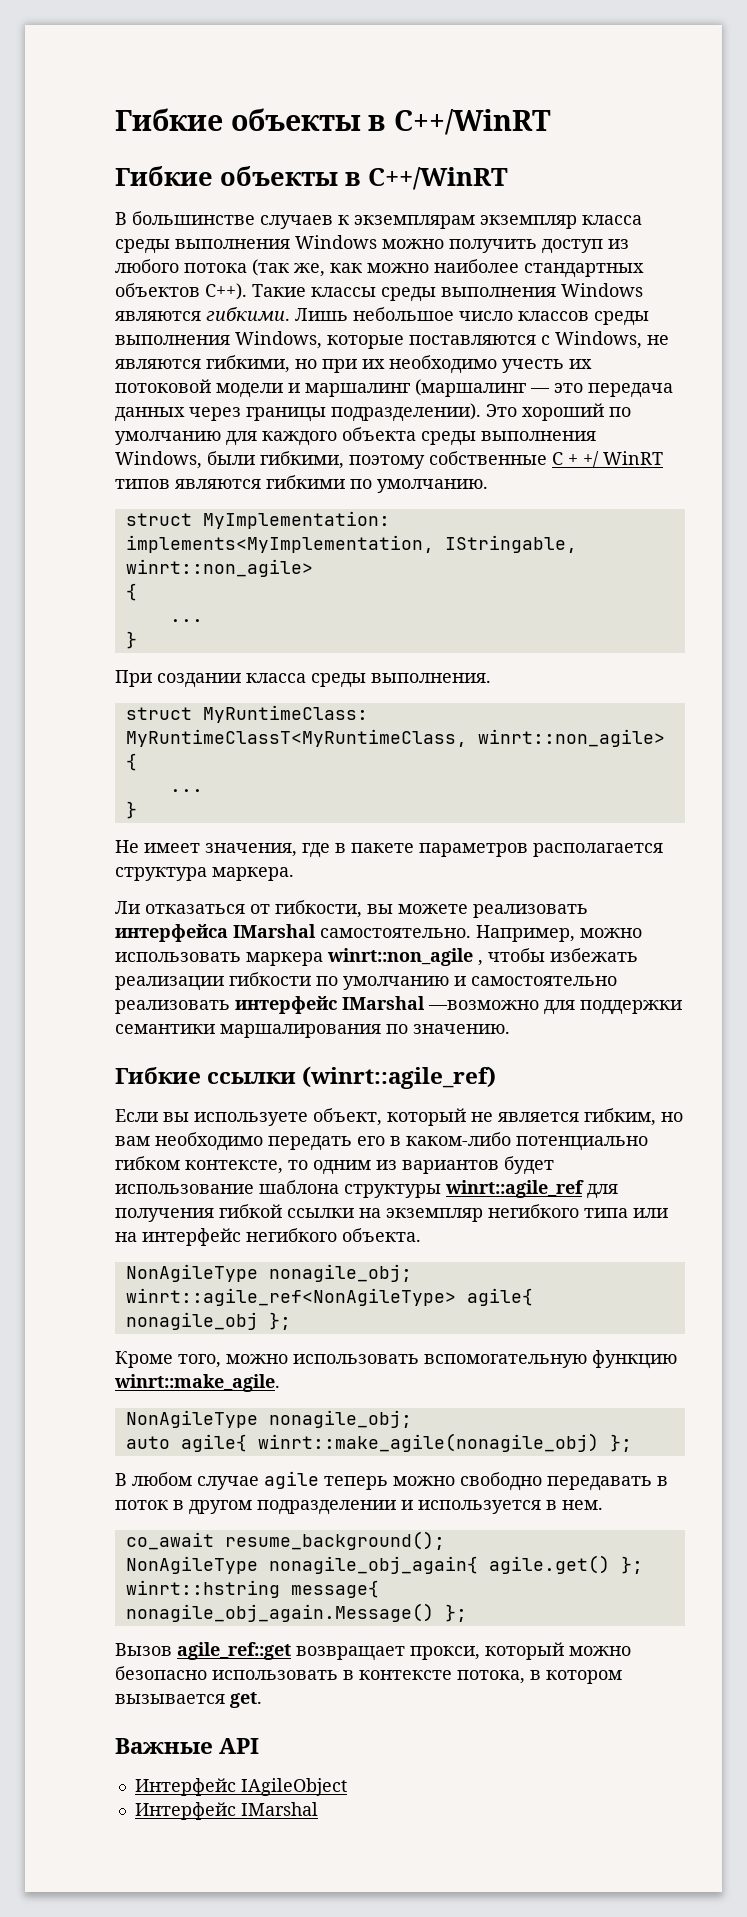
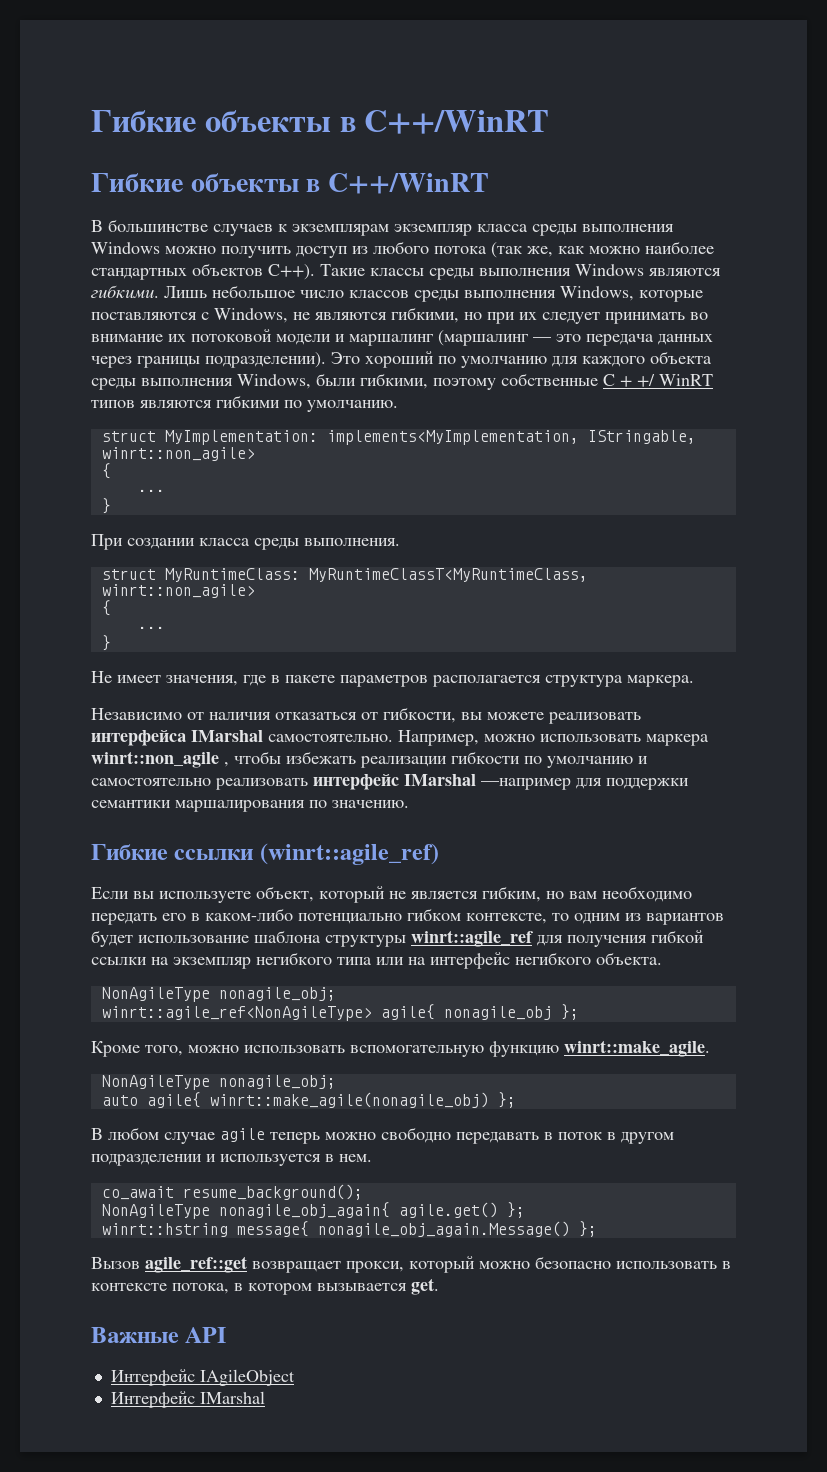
[389,355,564,374] необходимо учесть -> [542,312,708,324] [91,334,163,342] следует принимать во внимание
[115,901,140,914] Ли -> [91,708,271,720] Независимо от наличия
[428,1000,539,1010] —возможно -> [481,778,571,790] —например

